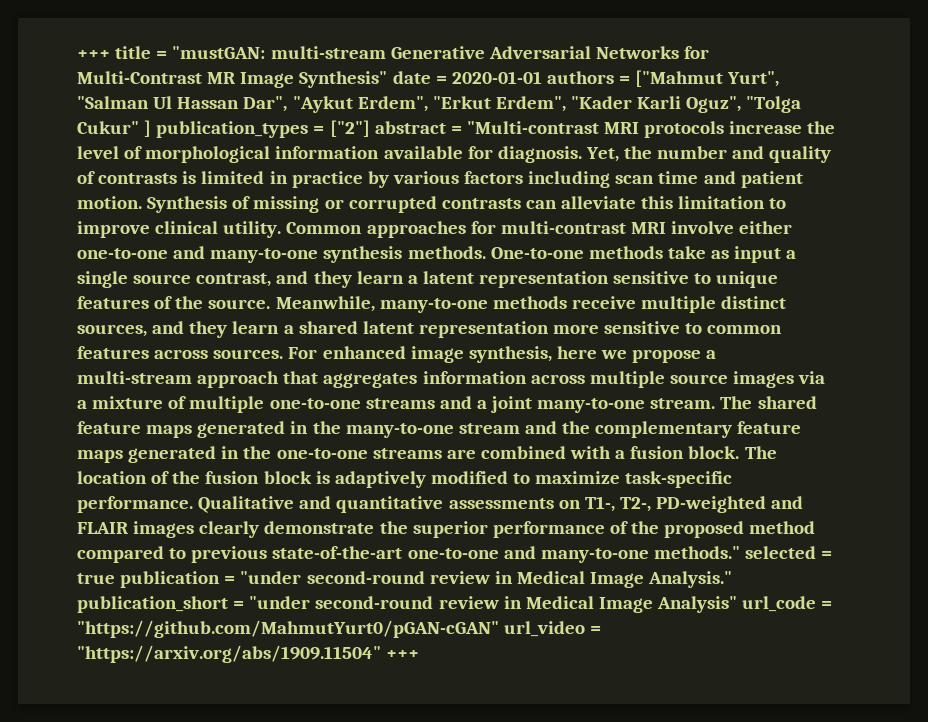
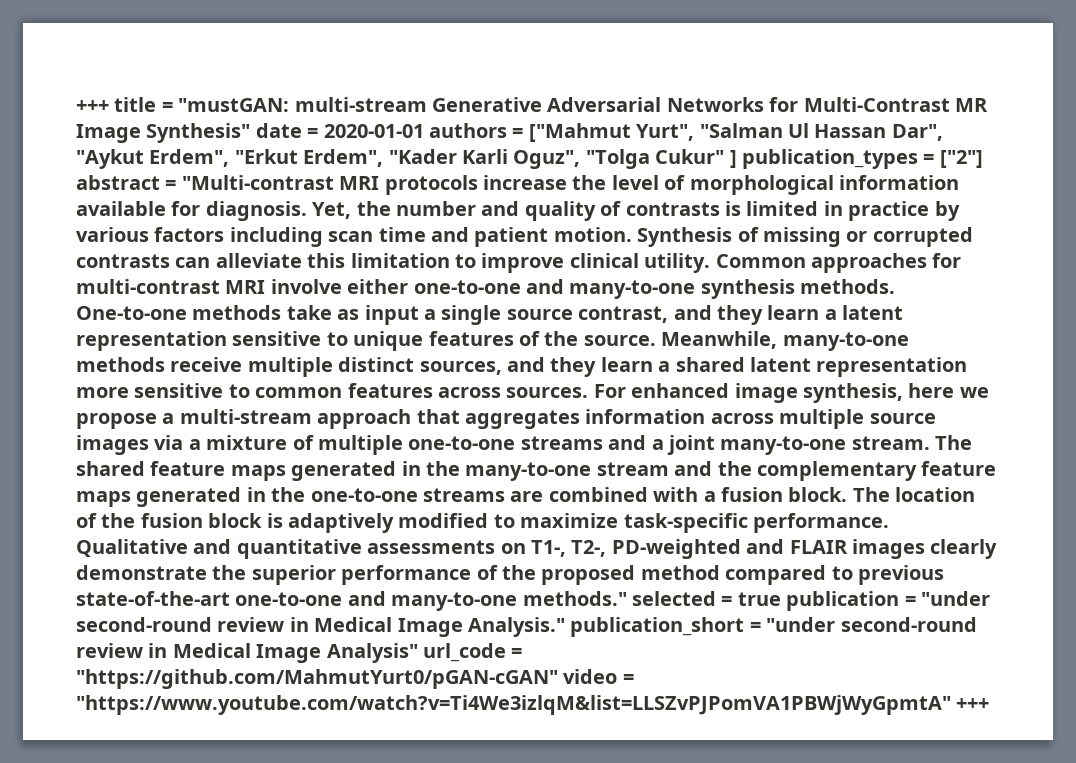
[504,621,602,637] [77,645,381,663] url_video = "https://arxiv.org/abs/1909.11504" -> [563,669,634,684] [76,695,951,715] video = "https://www.youtube.com/watch?v=Ti4We3izlqM&list=LLSZvPJPomVA1PBWjWyGpmtA"

